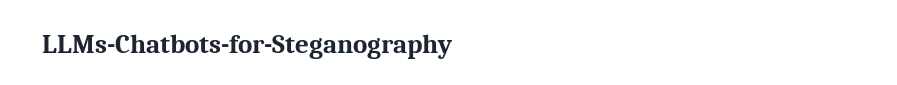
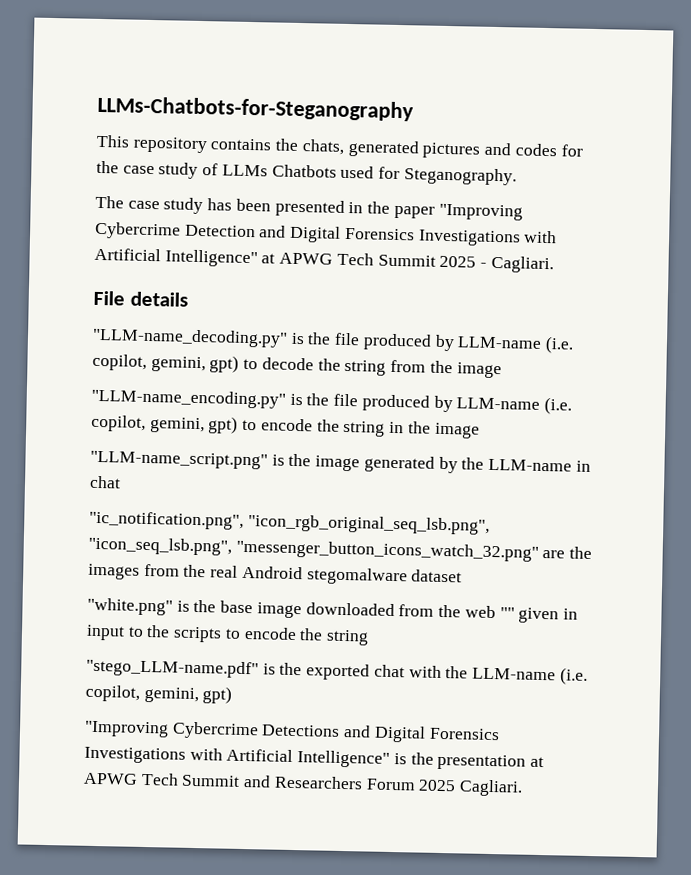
(453, 46) none -> [96,134,583,159] [96,160,517,186] [95,195,523,221] [94,221,558,247] [94,247,554,274] [93,290,188,307] [92,327,575,354] [92,353,502,379] [91,388,573,415] [91,414,480,439] [90,450,591,474] [89,475,121,489] [89,510,490,535] [88,536,593,562] [88,563,463,586] [87,597,578,624] [86,624,370,646] [86,658,588,685] [85,684,233,704] [84,720,500,743] [84,746,545,771] [83,772,524,797] // This repository contains the chats, generated pictures and codes for the case study of LLMs Chatbots used for Steganography. // The case study has been presented in the paper "Improving Cybercrime Detection and Digital Forensics Investigations with Artificial Intelligence" at APWG Tech Summit 2025 - Cagliari. // File details // "LLM-name_decoding.py" is the file produced by LLM-name (i.e. copilot, gemini, gpt) to decode the string from the image // "LLM-name_encoding.py" is the file produced by LLM-name (i.e. copilot, gemini, gpt) to encode the string in the image // "LLM-name_script.png" is the image generated by the LLM-name in chat // "ic_notification.png", "icon_rgb_original_seq_lsb.png", "icon_seq_lsb.png", "messenger_button_icons_watch_32.png" are the images from the real Android stegomalware dataset // "white.png" is the base image downloaded from the web "" given in input to the scripts to encode the string // "stego_LLM-name.pdf" is the exported chat with the LLM-name (i.e. copilot, gemini, gpt) // "Improving Cybercrime Detections and Digital Forensics Investigations with Artificial Intelligence" is the presentation at APWG Tech Summit and Researchers Forum 2025 Cagliari.

